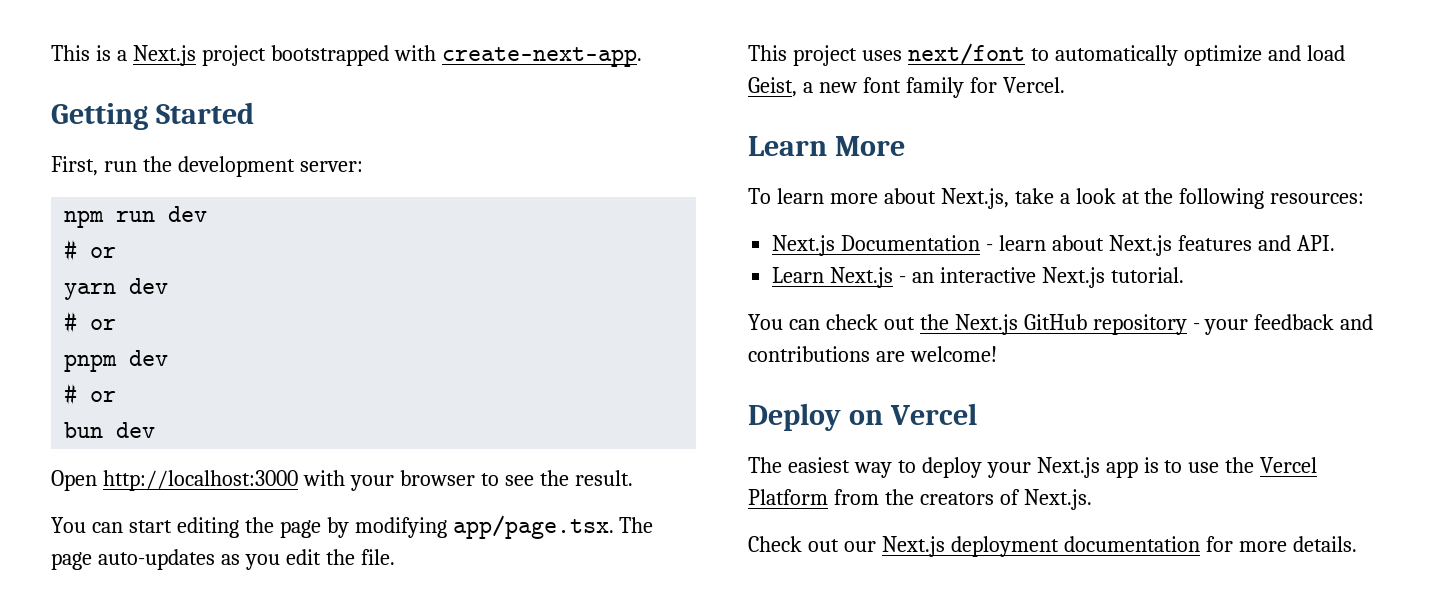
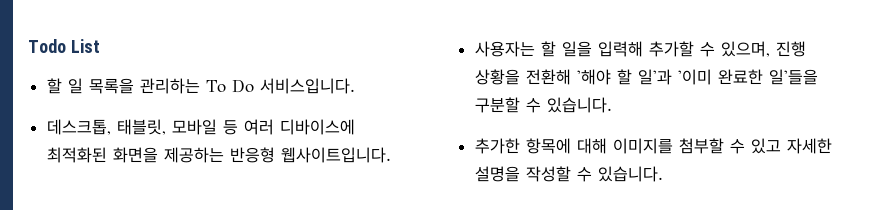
[51,45,642,67] [51,102,254,130] [51,156,363,177] [64,206,208,228] [64,239,117,261] [64,278,169,300] [64,311,117,333] [64,350,169,372] [64,383,117,405] [64,422,156,438] [51,470,633,491] [51,515,654,539] [51,549,395,570] [748,43,1345,66] [748,77,1065,98] [748,136,905,156] [748,188,1365,209] [772,235,1335,256] [772,267,1184,288] [748,314,1374,335] [748,346,997,362] [748,403,977,431] [748,457,1318,478] [748,489,1092,510] [748,536,1357,557] This is a Next.js project bootstrapped with create-next-app. // Getting Started // First, run the development server: // npm run dev // # or // yarn dev // # or // pnpm dev // # or // bun dev // Open http://localhost:3000 with your browser to see the result. // You can start editing the page by modifying app/page.tsx. The page auto-updates as you edit the file. // This project uses next/font to automatically optimize and load Geist, a new font family for Vercel. // Learn More // To learn more about Next.js, take a look at the following resources: // Next.js Documentation - learn about Next.js features and API. // Learn Next.js - an interactive Next.js tutorial. // You can check out the Next.js GitHub repository - your feedback and contributions are welcome! // Deploy on Vercel // The easiest way to deploy your Next.js app is to use the Vercel Platform from the creators of Next.js. // Check out our Next.js deployment documentation for more details. -> [28,39,100,53] [46,78,355,94] [46,119,355,135] [46,147,391,163] [474,41,806,57] [474,69,818,85] [474,97,612,113] [474,138,832,154] [474,166,663,182] Todo List // 할 일 목록을 관리하는 To Do 서비스입니다. // 데스크톱, 태블릿, 모바일 등 여러 디바이스에 최적화된 화면을 제공하는 반응형 웹사이트입니다. // 사용자는 할 일을 입력해 추가할 수 있으며, 진행 상황을 전환해 '해야 할 일'과 '이미 완료한 일'들을 구분할 수 있습니다. // 추가한 항목에 대해 이미지를 첨부할 수 있고 자세한 설명을 작성할 수 있습니다.

